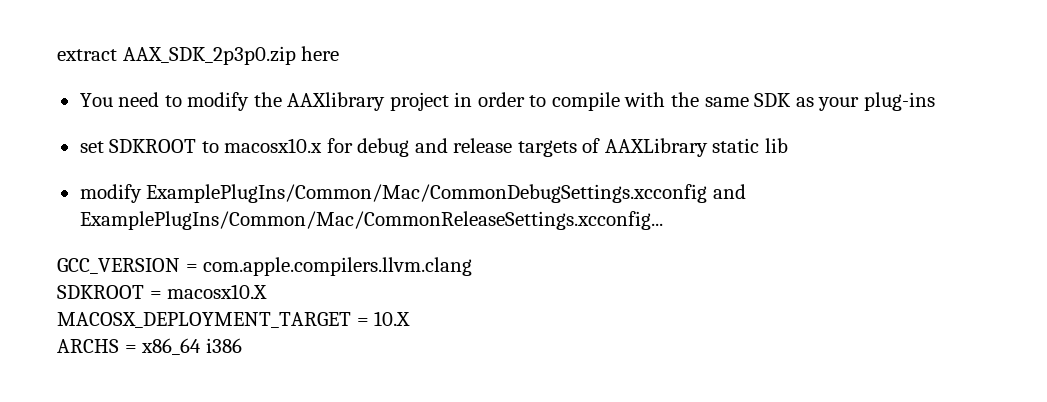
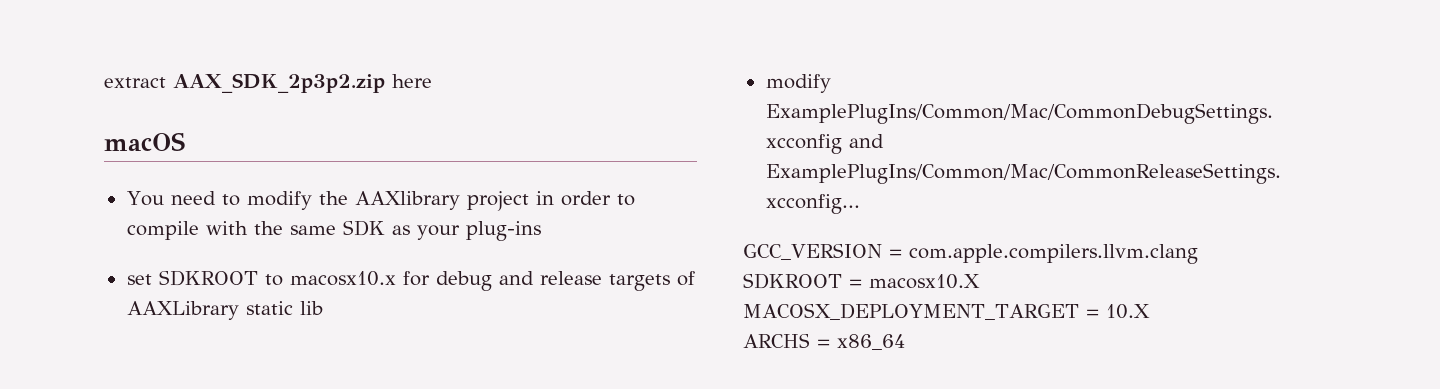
[122,46,296,65] AAX_SDK_2p3p0.zip -> [173,73,385,93] AAX_SDK_2p3p2.zip
(340, 53) none -> [104,132,185,151] // macOS
[205,338,242,353] i386 -> (905, 342) none

